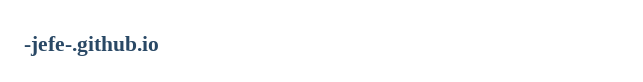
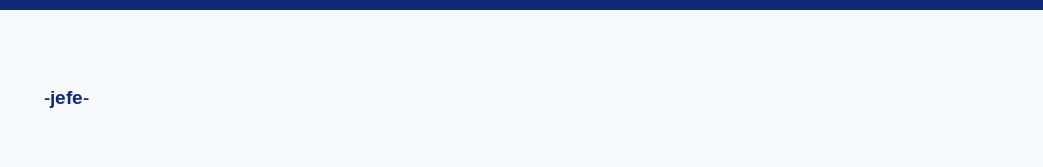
[24,36,159,56] -jefe-.github.io -> [44,91,89,108] -jefe-

